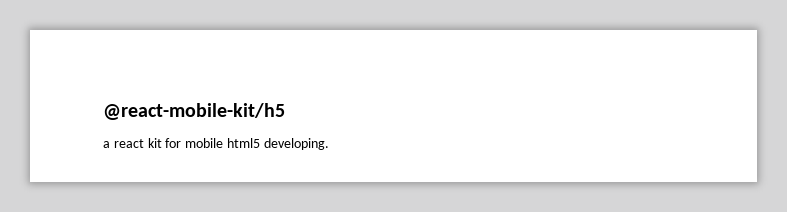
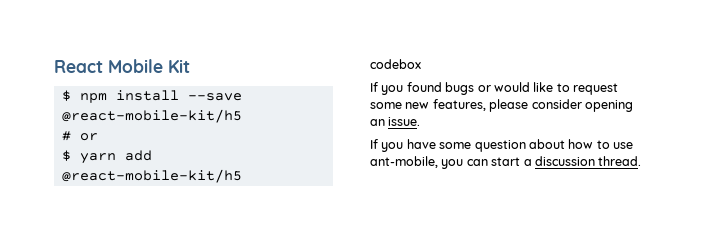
[103,103,285,120] [103,138,329,150] @react-mobile-kit/h5 // a react kit for mobile html5 developing. -> [54,59,190,73] [61,90,242,103] [61,109,242,123] [61,131,98,141] [61,150,152,164] [61,169,242,183] [370,59,421,69] [370,82,618,95] [370,99,633,112] [370,117,421,126] [370,139,633,152] [370,156,642,169] React Mobile Kit // $ npm install --save @react-mobile-kit/h5 // # or // $ yarn add @react-mobile-kit/h5 // codebox // If you found bugs or would like to request some new features, please consider opening an issue. // If you have some question about how to use ant-mobile, you can start a discussion thread.

